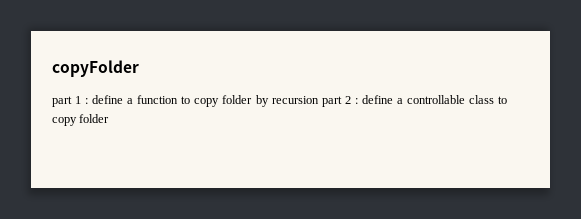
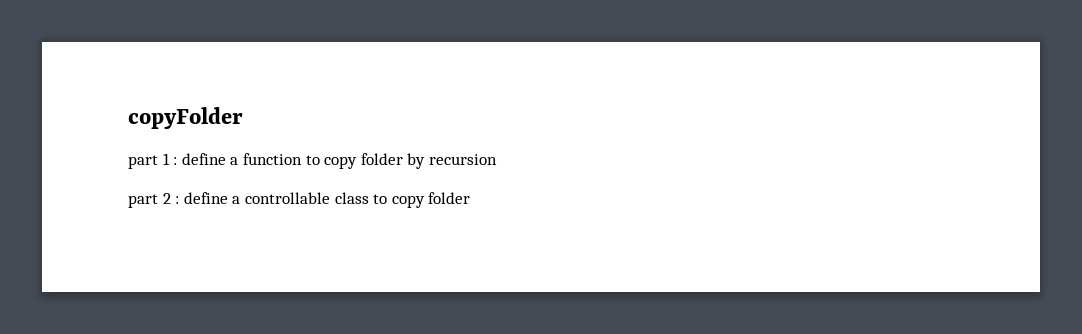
(319, 100) none -> (497, 159) //

